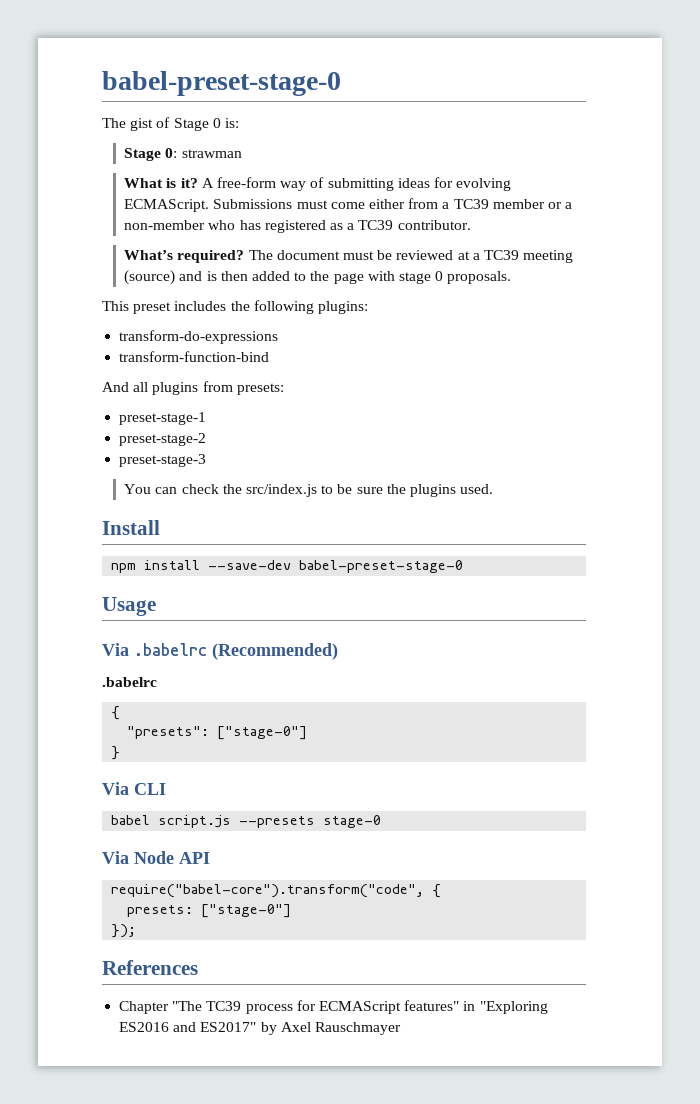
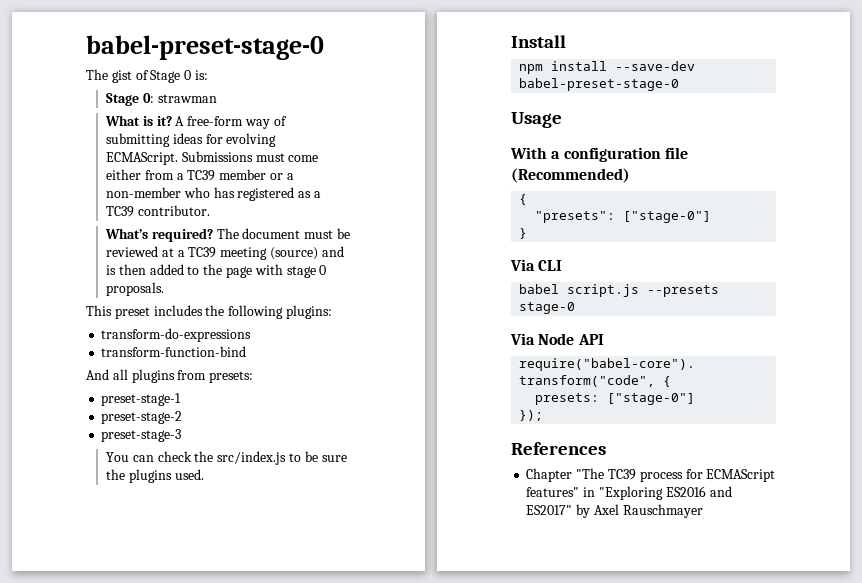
[102,643,207,656] Via .babelrc -> [510,147,688,162] With a configuration file
[102,677,157,687] // .babelrc -> (630, 175) none

